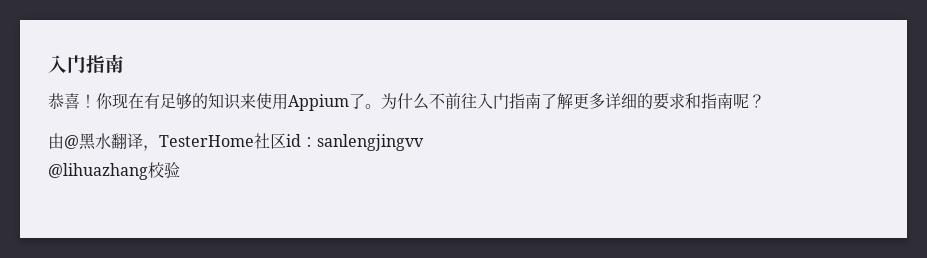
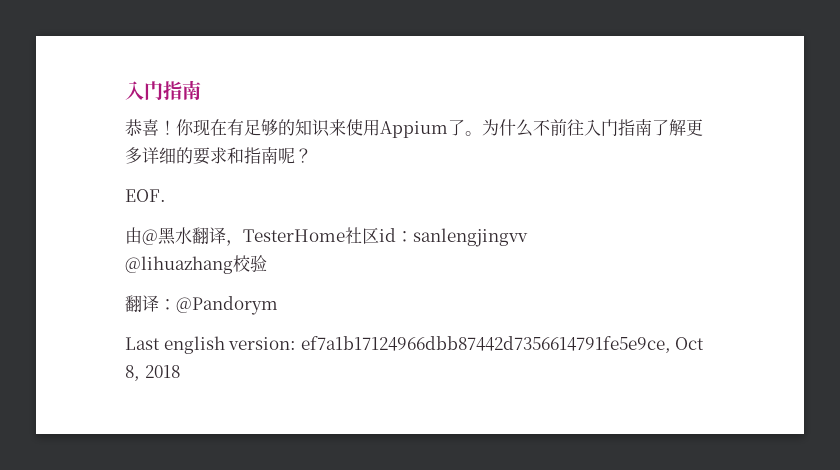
(765, 101) none -> [125,189,166,202] // EOF.
(180, 170) none -> [125,295,278,315] [125,336,705,354] [125,365,180,381] // 翻译：@Pandorym // Last english version: ef7a1b17124966dbb87442d7356614791fe5e9ce, Oct 8, 2018

